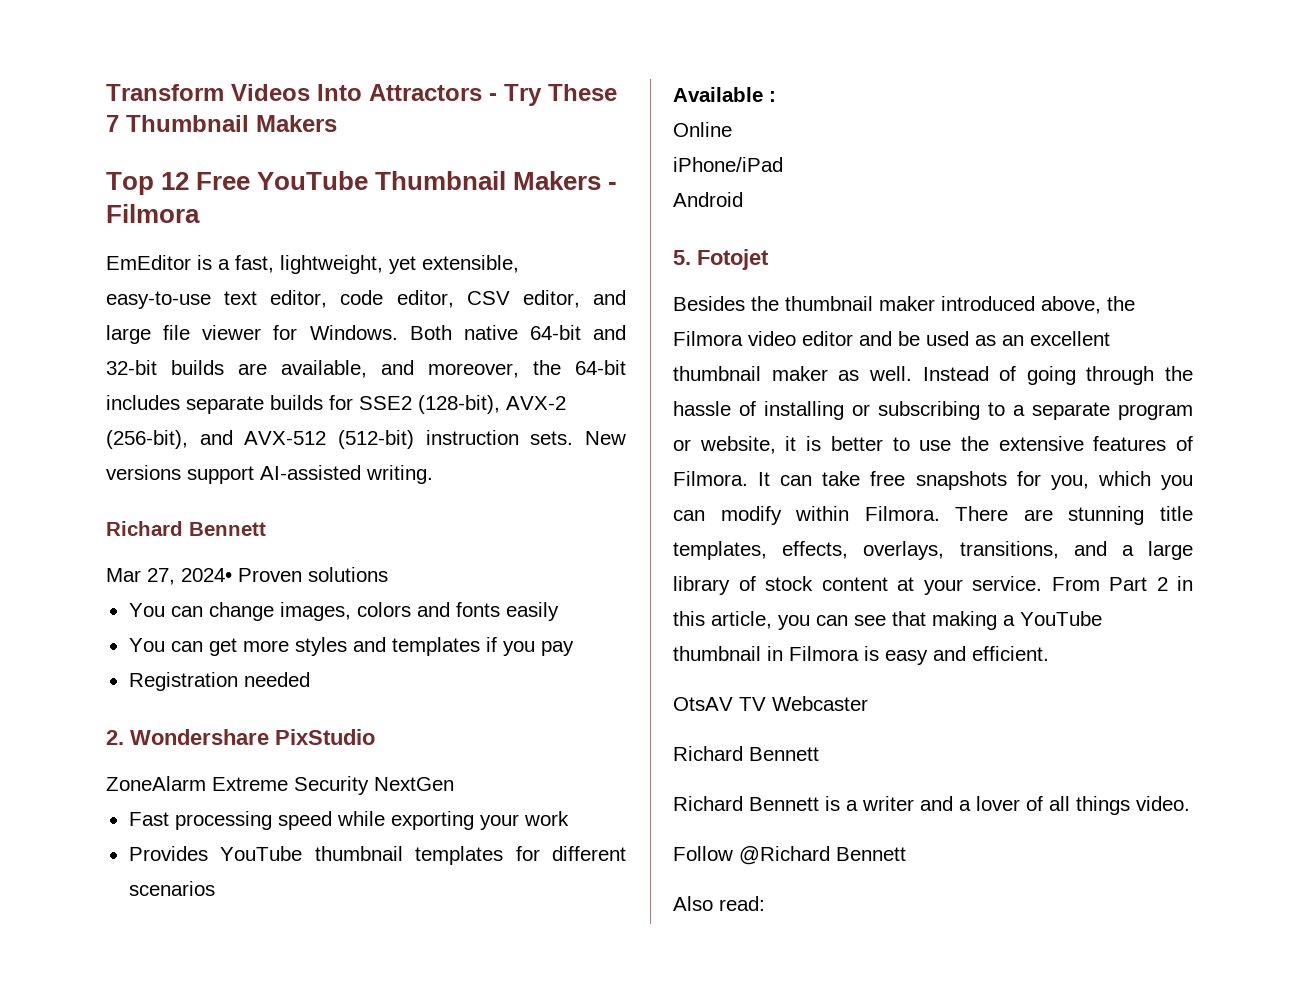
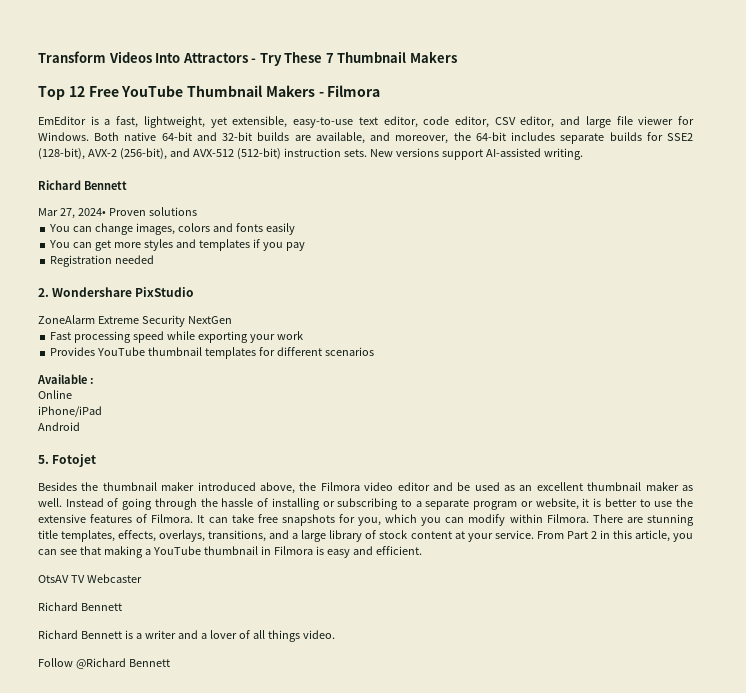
[673,896,765,911] // Also read: -> (170, 663) none

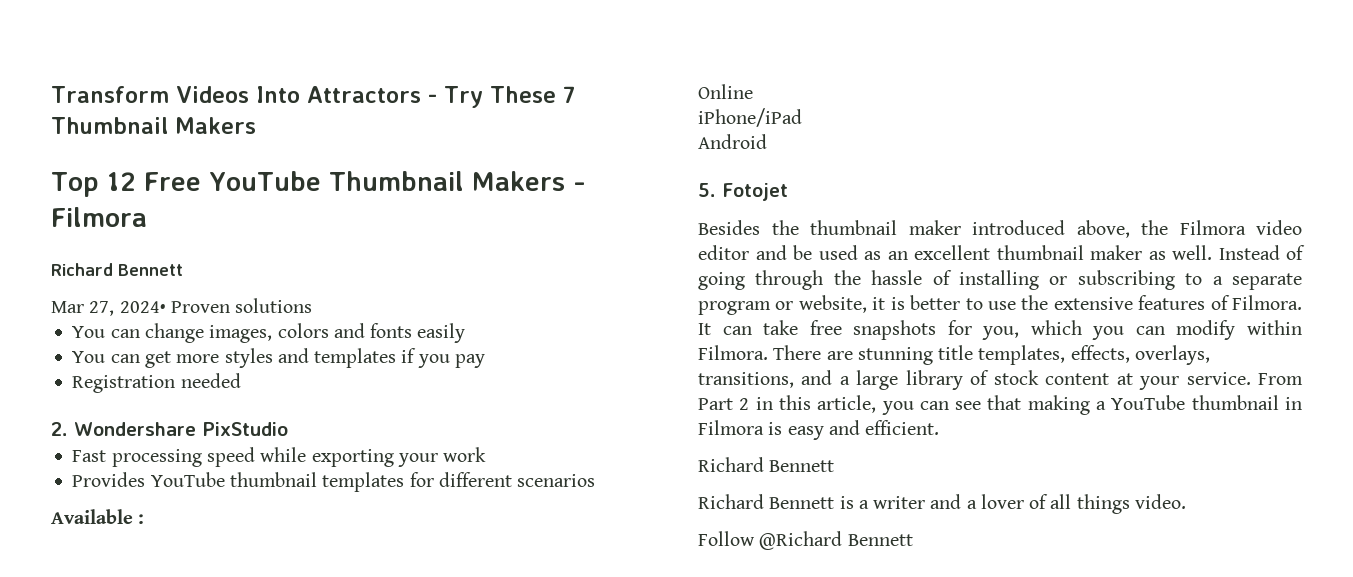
[38,116,694,128] [38,132,694,144] [38,148,583,160] // EmEditor is a fast, lightweight, yet extensible, easy-to-use text editor, code editor, CSV editor, and large file viewer for Windows. Both native 64-bit and 32-bit builds are available, and moreover, the 64-bit includes separate builds for SSE2 (128-bit), AVX-2 (256-bit), and AVX-512 (512-bit) instruction sets. New versions support AI-assisted writing. -> (147, 217) none
[38,315,232,327] // ZoneAlarm Extreme Security NextGen -> (288, 429) none
[38,574,142,583] // OtsAV TV Webcaster -> (940, 427) none

